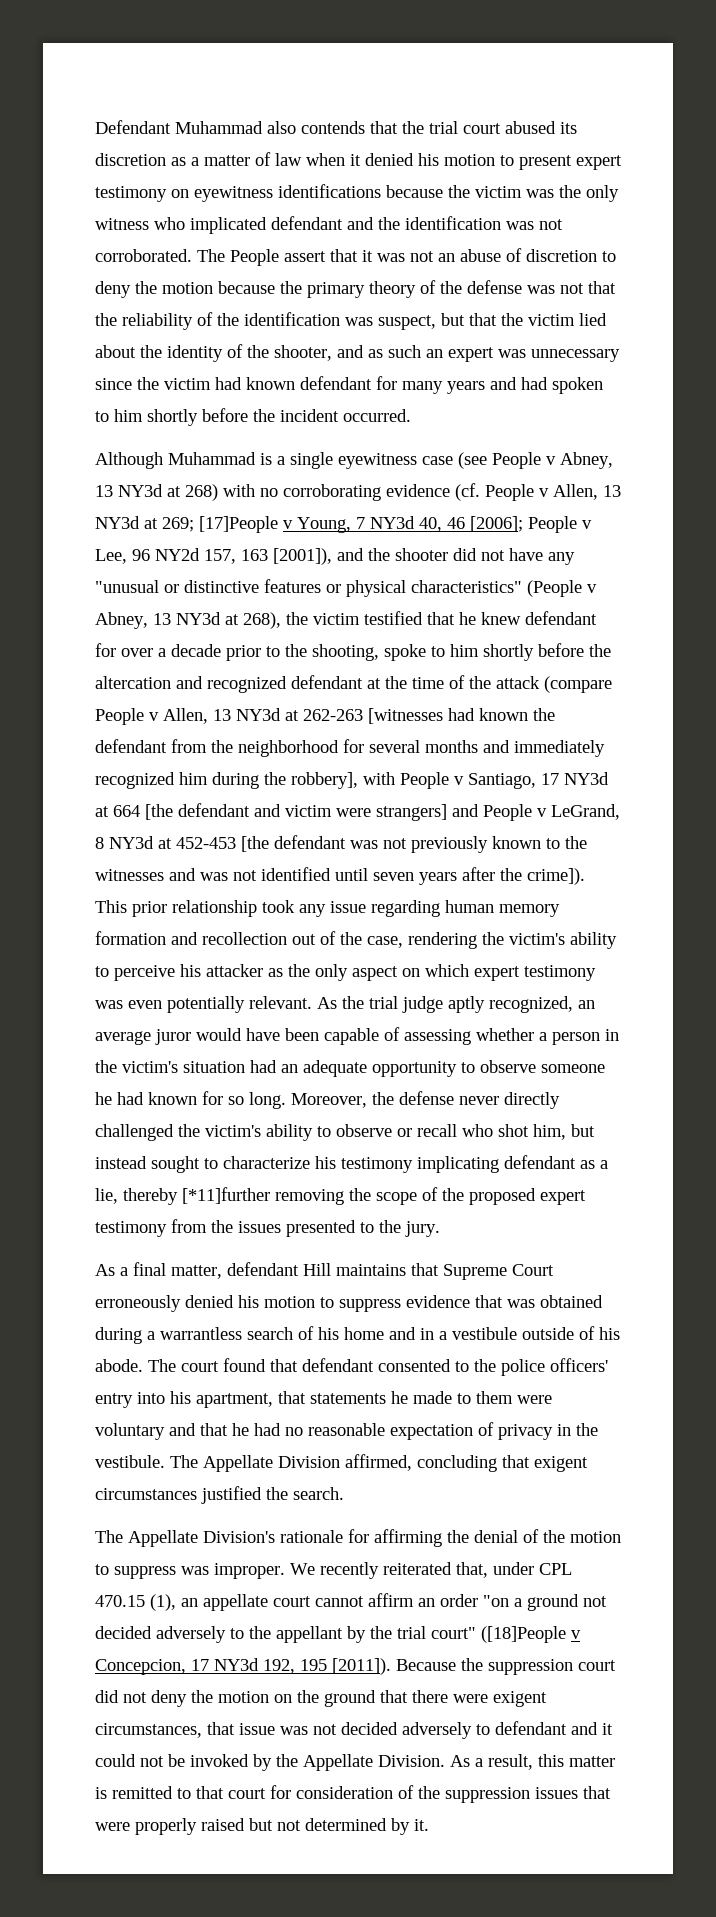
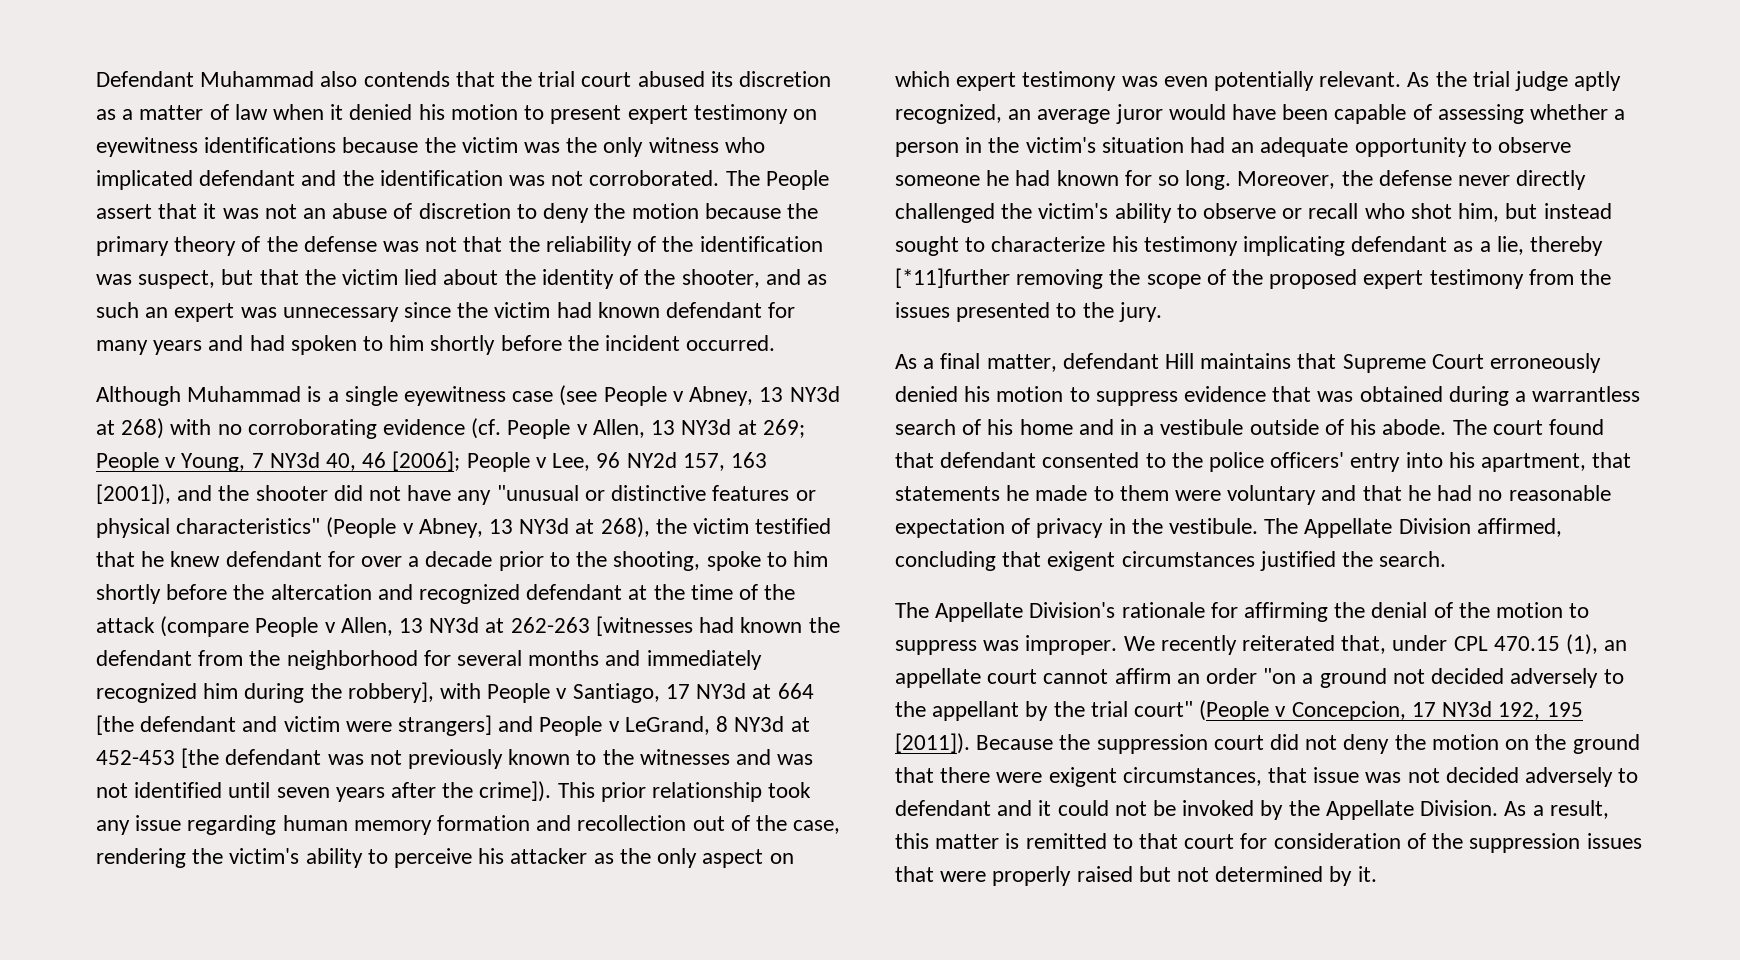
[199,516,278,533] [17]People -> [96,452,159,472] People
[481,1626,566,1643] ([18]People -> [1199,700,1270,721] (People

